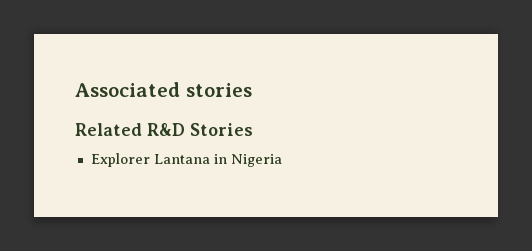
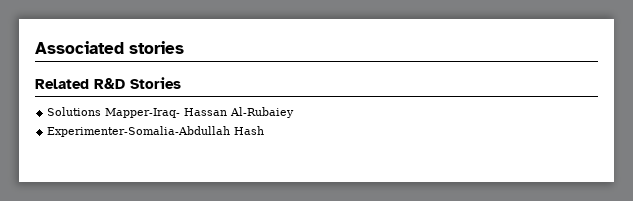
[90,153,282,167] Explorer Lantana in Nigeria -> [47,107,295,118] [47,126,265,137] Solutions Mapper-Iraq- Hassan Al-Rubaiey // Experimenter-Somalia-Abdullah Hash

